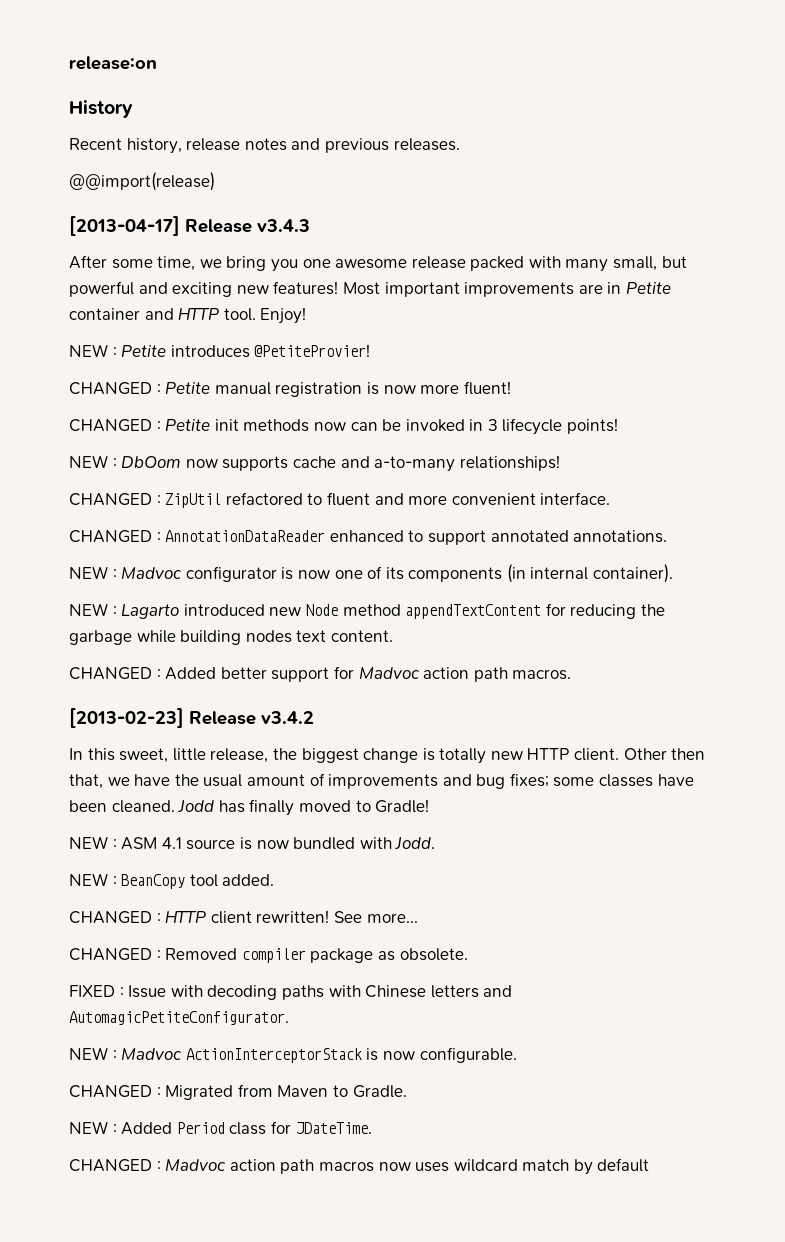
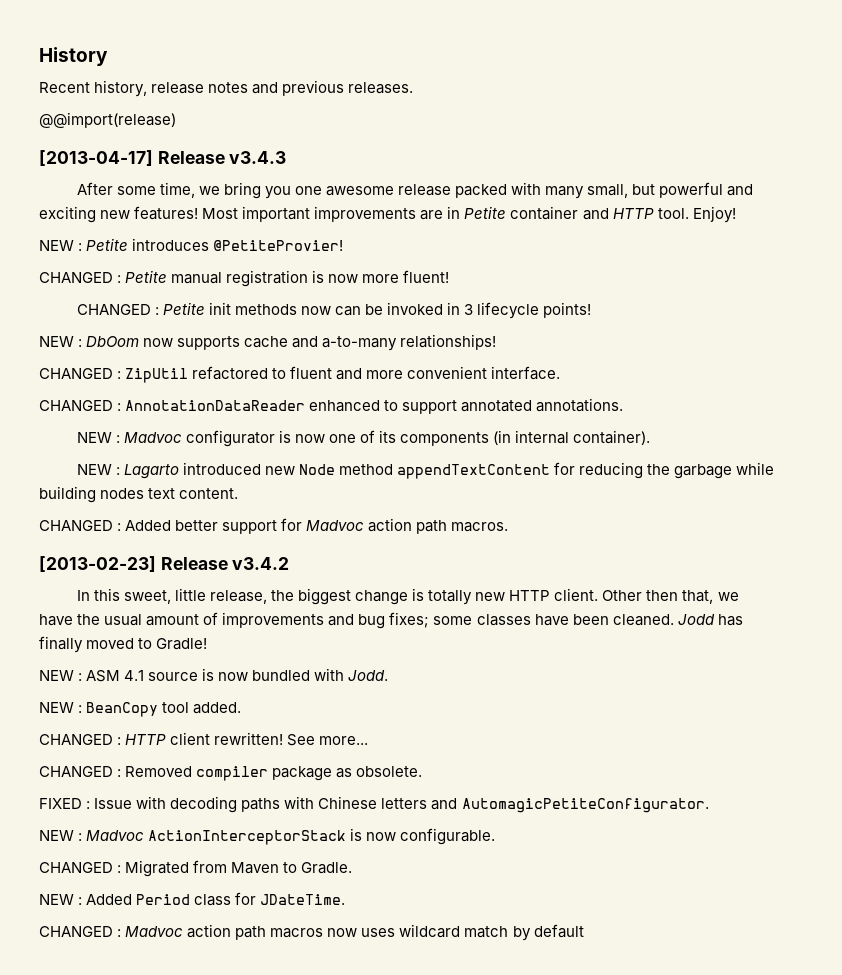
[69,56,157,70] release:on // -> (39, 56) none

